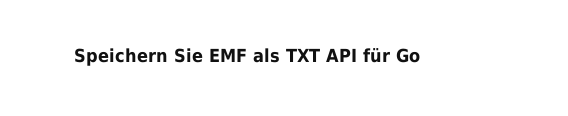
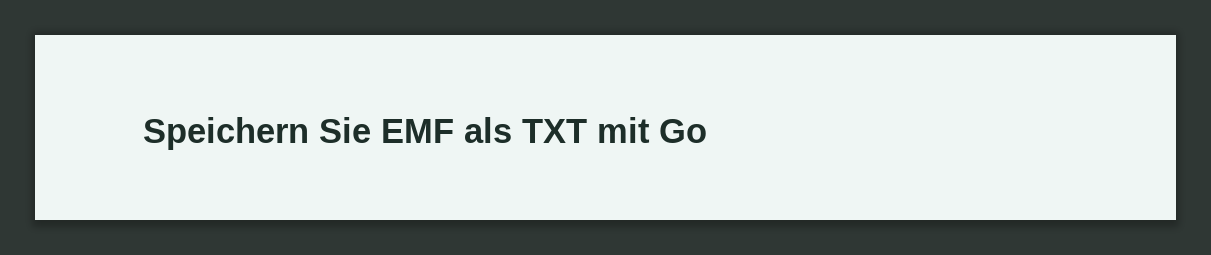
[326,48,390,63] API für -> [597,117,650,143] mit

